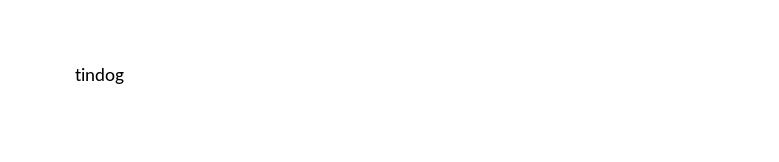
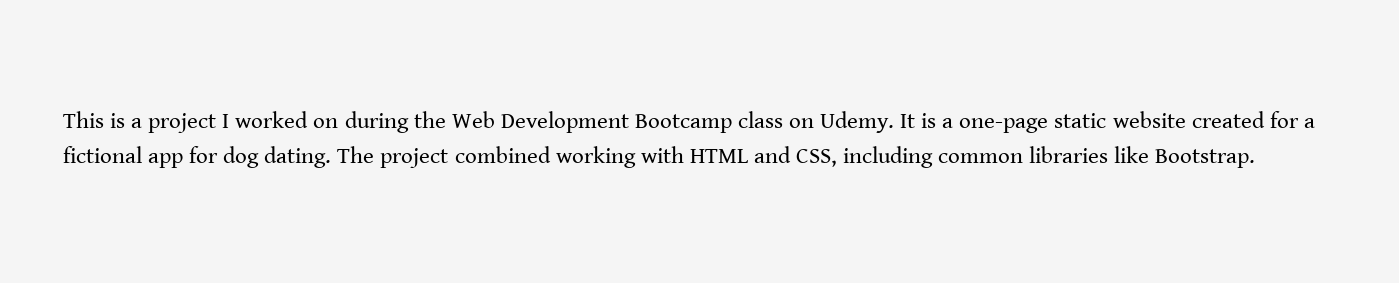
[75,68,124,84] tindog -> [63,111,1315,133] [63,146,1256,168] This is a project I worked on during the Web Development Bootcamp class on Udemy. It is a one-page static website created for a fictional app for dog dating. The project combined working with HTML and CSS, including common libraries like Bootstrap.

